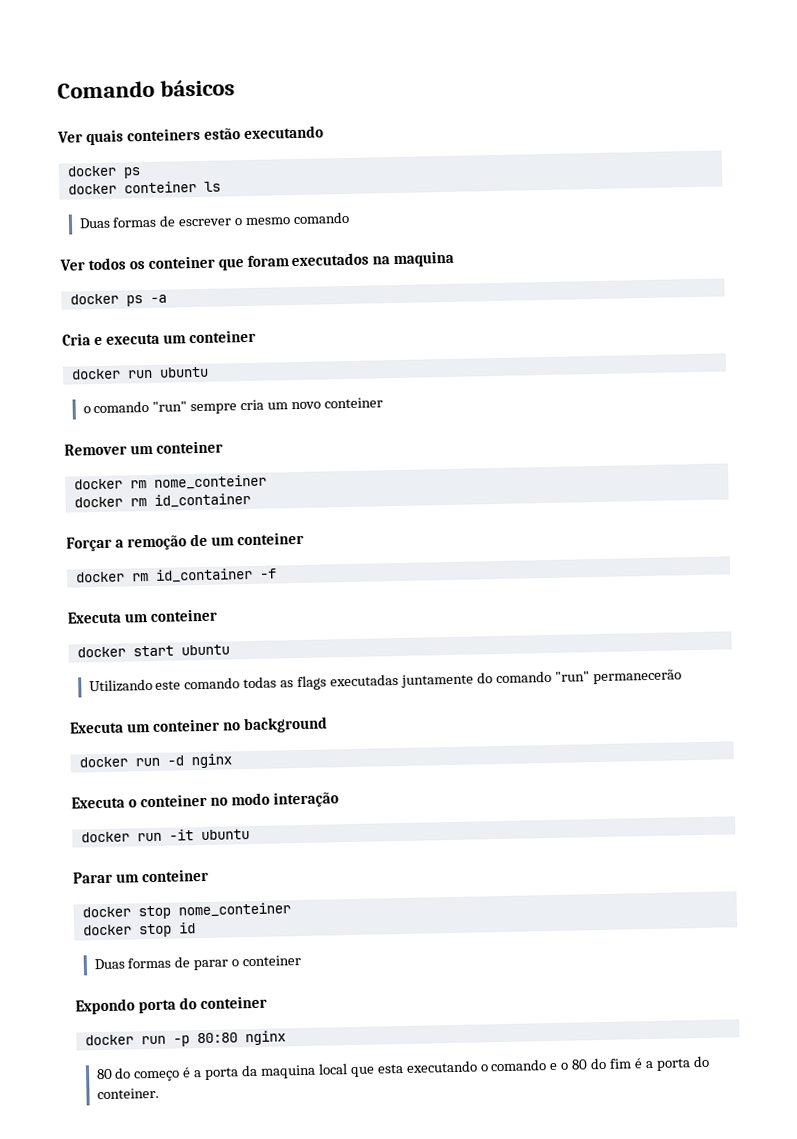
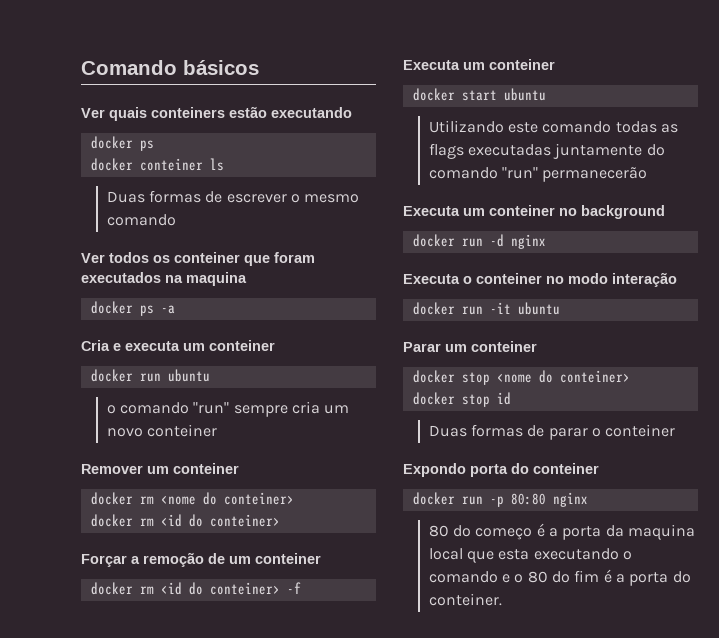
[153,474,267,490] [73,492,251,508] nome_conteiner // docker rm id_container -> [160,492,294,505] [90,514,280,527] <nome do conteiner> // docker rm <id do conteiner>
[154,567,253,583] id_container -> [160,582,280,595] <id do conteiner>
[177,902,291,918] nome_conteiner -> [496,370,630,383] <nome do conteiner>

